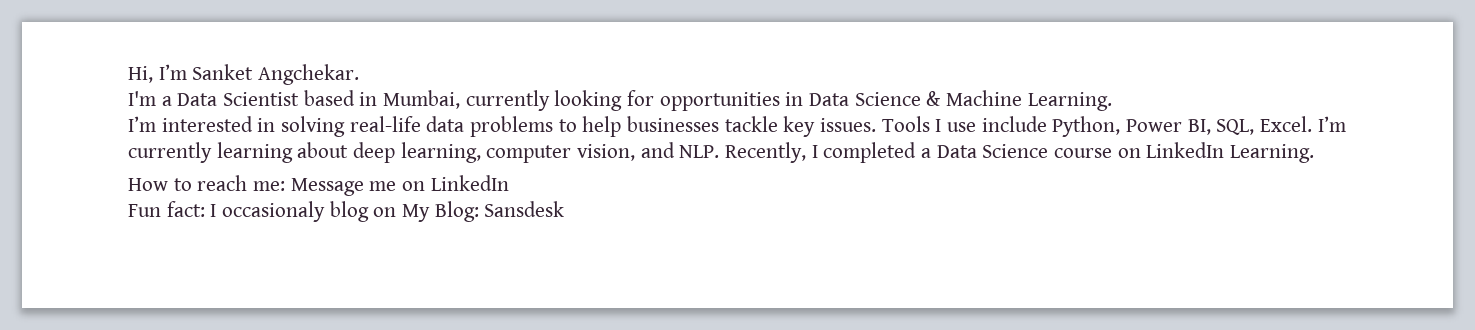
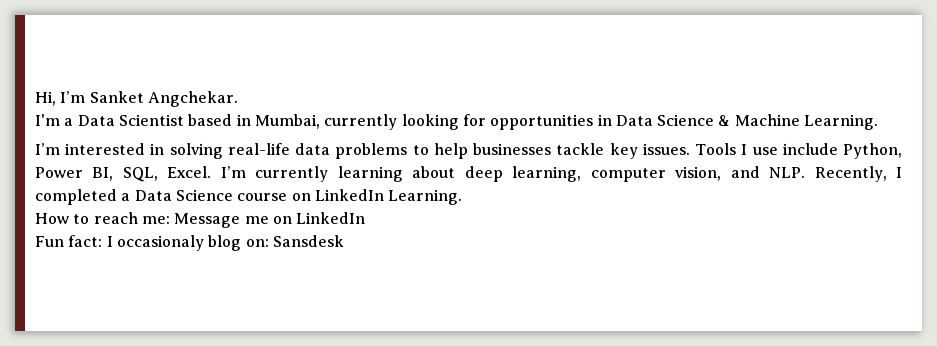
[373,201,479,222] on My Blog: -> [245,239,269,247] on:

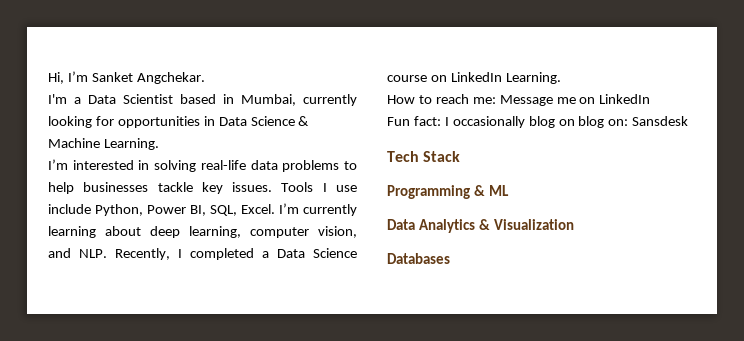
[116,235,204,251] occasionaly -> [452,116,575,128] occasionally blog on
(344, 241) none -> [387,151,461,162] [387,185,509,199] [387,219,574,233] [387,253,450,264] // Tech Stack // Programming & ML // Data Analytics & Visualization // Databases

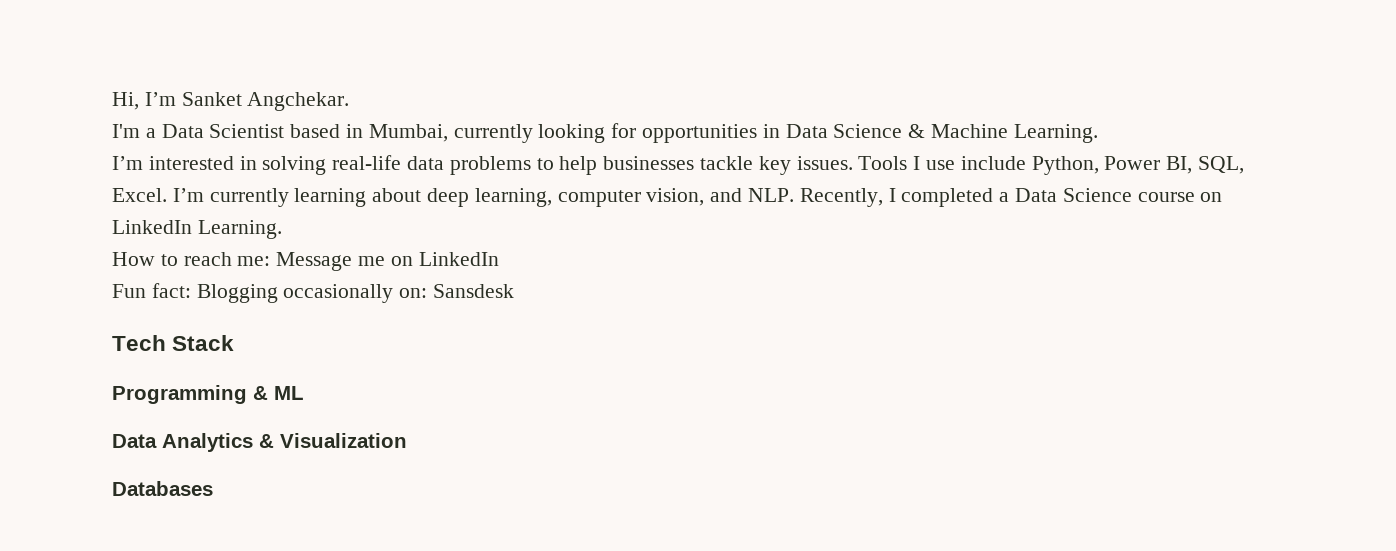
[444,116,605,128] I occasionally blog on blog -> [196,284,394,303] Blogging occasionally

